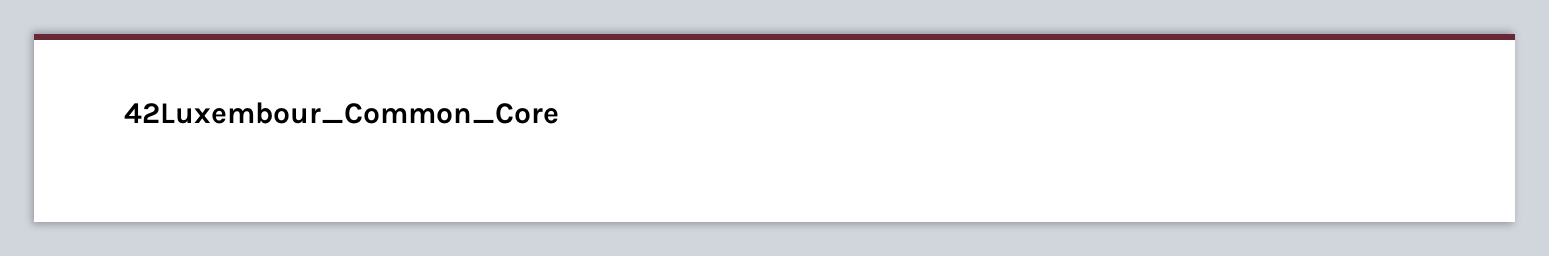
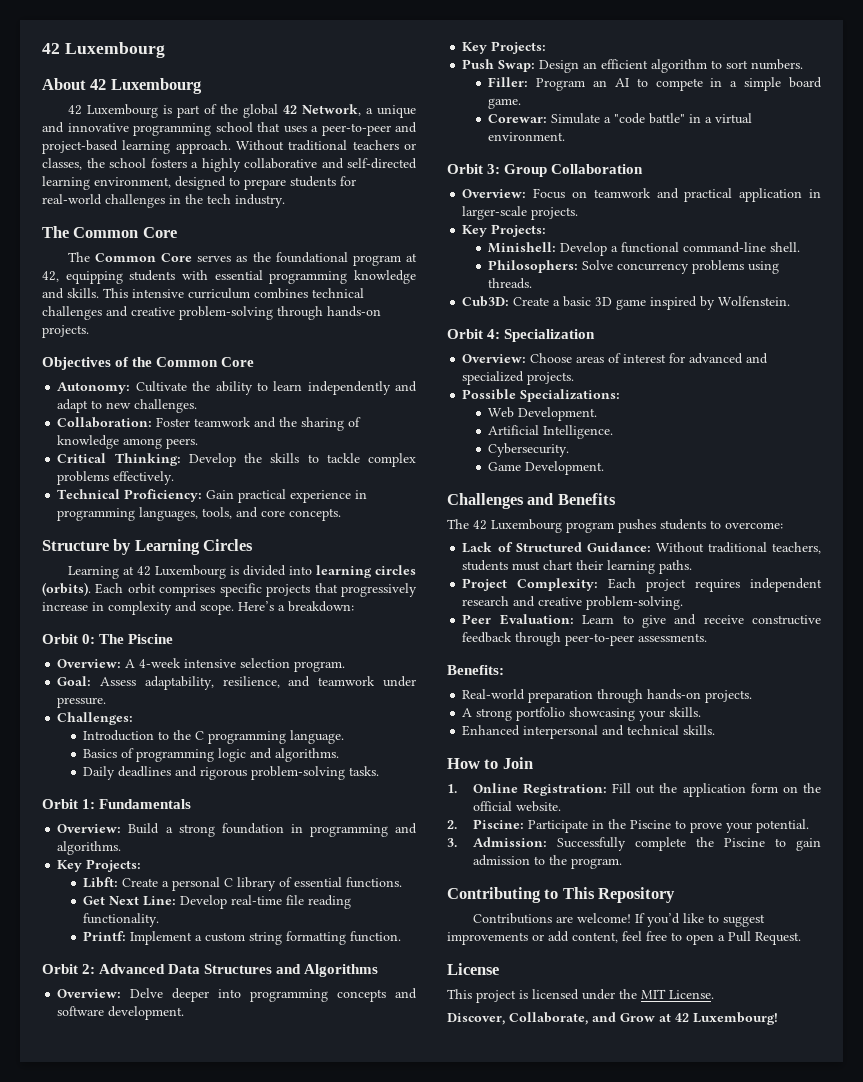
[124,102,559,124] 42Luxembour_Common_Core -> [42,42,165,58] [42,78,202,94] [67,104,417,118] [42,122,417,136] [42,140,416,154] [42,158,417,172] [42,176,356,190] [42,194,285,208] [42,226,177,238] [67,252,417,266] [42,270,416,284] [42,288,364,299] [42,306,381,320] [42,325,89,338] [42,357,255,370] [57,381,417,395] [57,399,198,413] [57,417,362,431] [57,435,199,449] [57,453,417,467] [57,471,175,485] [57,489,368,503] [57,507,342,521] [42,539,254,555] [67,565,416,579] [42,582,417,597] [42,601,354,615] [42,634,174,644] [57,658,346,672] [57,676,416,690] [57,697,107,708] [57,712,134,725] [83,730,345,744] [83,748,340,762] [83,766,380,780] [42,799,192,809] [57,823,417,837] [57,841,122,855] [57,859,142,872] [83,877,403,891] [83,895,352,909] [83,913,160,927] [83,931,402,945] [42,964,379,977] [57,988,417,1002] [57,1006,185,1020] [462,41,547,54] [462,59,804,73] [488,77,822,91] [488,98,522,109] [488,113,753,124] [488,132,566,141] [447,164,644,177] [462,188,821,202] [462,206,579,220] [462,224,547,237] [488,242,801,256] [488,260,780,274] [488,278,533,289] [462,296,791,310] [447,329,596,342] [462,353,769,364] [462,371,575,385] [462,389,621,402] [488,407,598,421] [488,425,614,439] [488,443,570,457] [488,461,605,475] [447,493,616,509] [447,519,783,533] [462,542,821,554] [462,560,693,574] [462,578,822,592] [462,596,684,610] [462,614,821,628] [462,632,708,646] [447,665,504,675] [462,689,753,703] [462,707,702,721] [462,725,716,739] [447,757,533,769] [447,783,821,797] [472,801,561,812] [447,819,809,833] [447,837,821,851] [472,855,622,869] [447,887,676,903] [472,913,765,927] [447,931,801,945] [447,963,499,975] [447,989,714,1003] [447,1012,778,1025] 42 Luxembourg // About 42 Luxembourg // 42 Luxembourg is part of the global 42 Network, a unique and innovative programming school that uses a peer-to-peer and project-based learning approach. Without traditional teachers or classes, the school fosters a highly collaborative and self-directed learning environment, designed to prepare students for real-world challenges in the tech industry. // The Common Core // The Common Core serves as the foundational program at 42, equipping students with essential programming knowledge and skills. This intensive curriculum combines technical challenges and creative problem-solving through hands-on projects. // Objectives of the Common Core // Autonomy: Cultivate the ability to learn independently and adapt to new challenges. // Collaboration: Foster teamwork and the sharing of knowledge among peers. // Critical Thinking: Develop the skills to tackle complex problems effectively. // Technical Proficiency: Gain practical experience in programming languages, tools, and core concepts. // Structure by Learning Circles // Learning at 42 Luxembourg is divided into learning circles (orbits). Each orbit comprises specific projects that progressively increase in complexity and scope. Here’s a breakdown: // Orbit 0: The Piscine // Overview: A 4-week intensive selection program. // Goal: Assess adaptability, resilience, and teamwork under pressure. // Challenges: // Introduction to the C programming language. // Basics of programming logic and algorithms. // Daily deadlines and rigorous problem-solving tasks. // Orbit 1: Fundamentals // Overview: Build a strong foundation in programming and algorithms. // Key Projects: // Libft: Create a personal C library of essential functions. // Get Next Line: Develop real-time file reading functionality. // Printf: Implement a custom string formatting function. // Orbit 2: Advanced Data Structures and Algorithms // Overview: Delve deeper into programming concepts and software development. // Key Projects: // Push Swap: Design an efficient algorithm to sort numbers. // Filler: Program an AI to compete in a simple board game. // Corewar: Simulate a "code battle" in a virtual environment. // Orbit 3: Group Collaboration // Overview: Focus on teamwork and practical application in larger-scale projects. // Key Projects: // Minishell: Develop a functional command-line shell. // Philosophers: Solve concurrency problems using threads. // Cub3D: Create a basic 3D game inspired by Wolfenstein. // Orbit 4: Specialization // Overview: Choose areas of interest for advanced and specialized projects. // Possible Specializations: // Web Development. // Artificial Intelligence. // Cybersecurity. // Game Development. // Challenges and Benefits // The 42 Luxembourg program pushes students to overcome: // Lack of Structured Guidance: Without traditional teachers, students must chart their learning paths. // Project Complexity: Each project requires independent research and creative problem-solving. // Peer Evaluation: Learn to give and receive constructive feedback through peer-to-peer assessments. // Benefits: // Real-world preparation through hands-on projects. // A strong portfolio showcasing your skills. // Enhanced interpersonal and technical skills. // How to Join // 1. Online Registration: Fill out the application form on the official website. // 2. Piscine: Participate in the Piscine to prove your potential. // 3. Admission: Successfully complete the Piscine to gain admission to the program. // Contributing to This Repository // Contributions are welcome! If you’d like to suggest improvements or add content, feel free to open a Pull Request. // License // This project is licensed under the MIT License. // Discover, Collaborate, and Grow at 42 Luxembourg!

